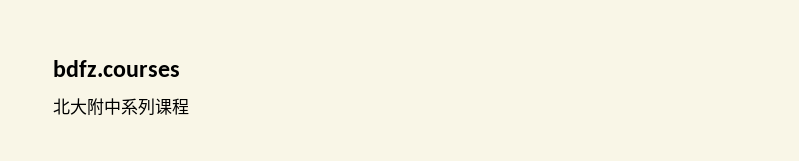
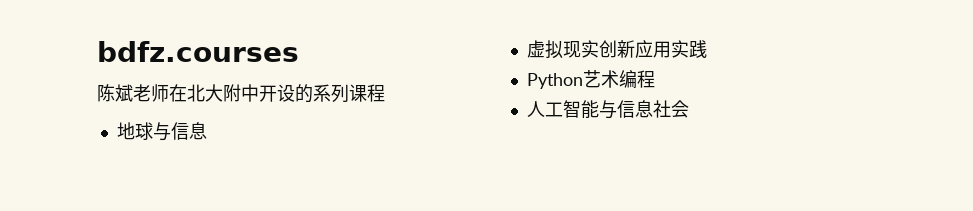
(180, 68) none -> [97,84,187,102] 陈斌老师在
(121, 106) none -> [259,84,313,103] 开设的
(189, 106) none -> [116,122,207,141] [526,40,707,59] [526,70,655,89] [526,100,689,119] // 地球与信息 // 虚拟现实创新应用实践 // Python艺术编程 // 人工智能与信息社会

